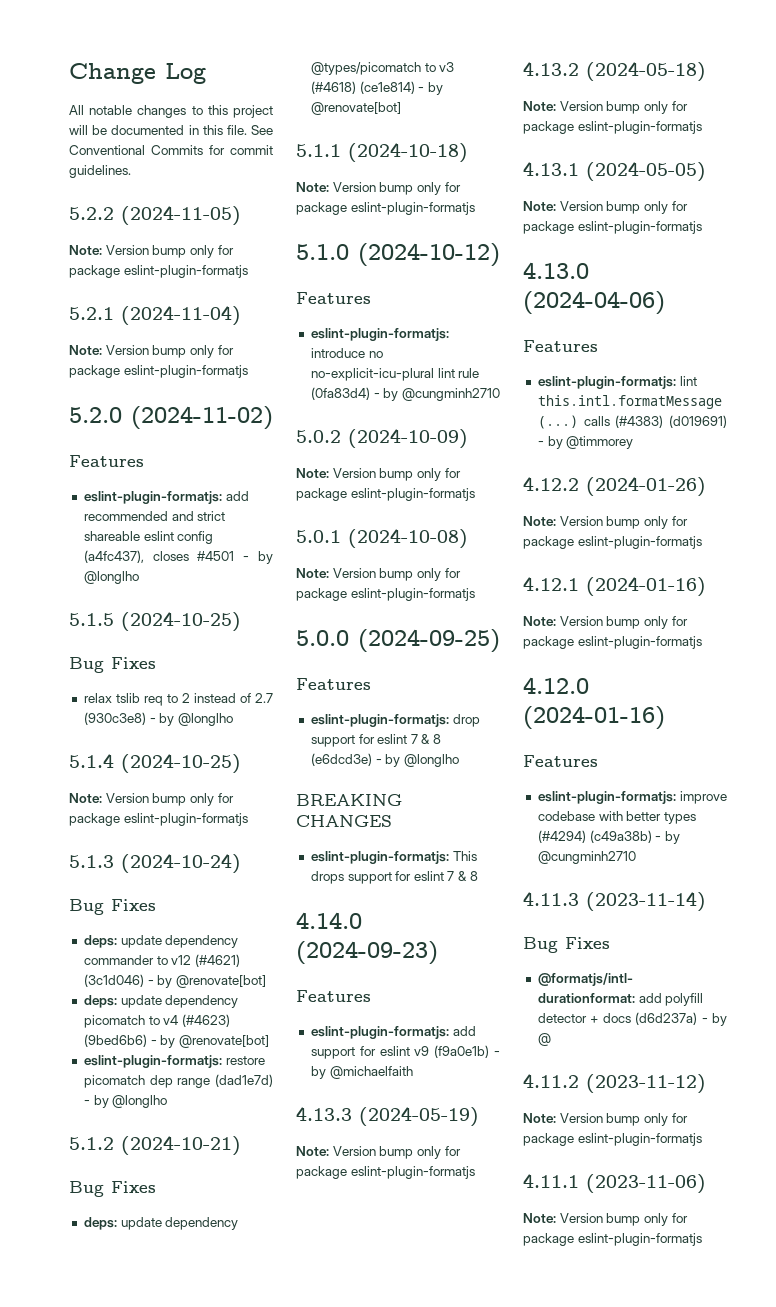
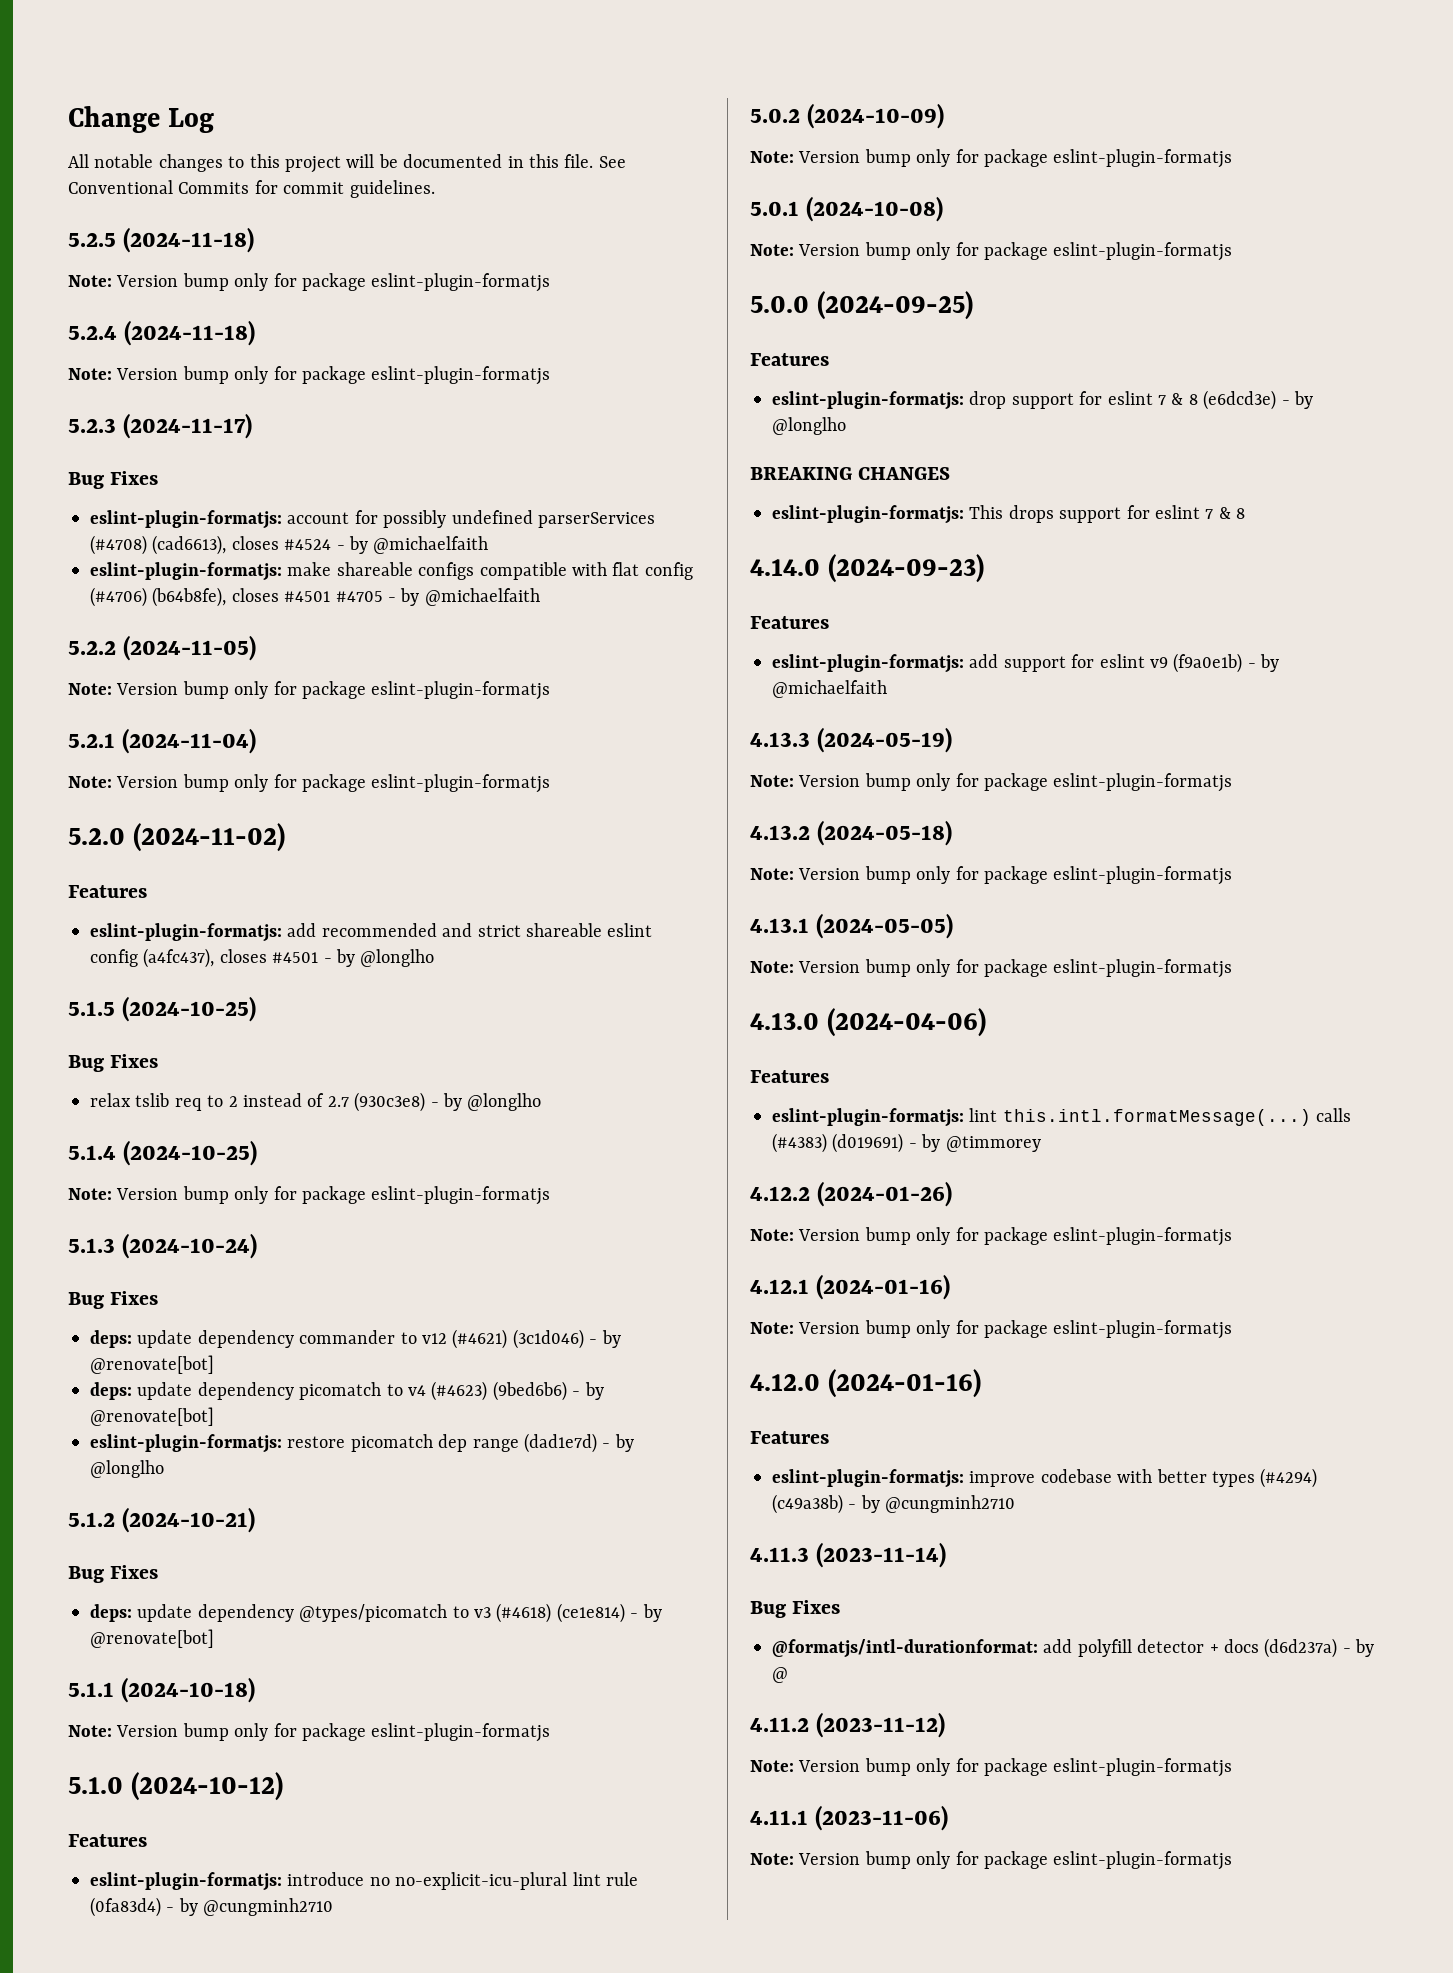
(131, 171) none -> [68,227,255,253] [68,273,551,292] [68,320,256,346] [68,366,551,385] [68,413,253,439] [68,471,159,489] [90,510,655,529] [90,535,489,555] [90,562,693,581] [90,587,540,607] // 5.2.5 (2024-11-18) // Note: Version bump only for package eslint-plugin-formatjs // 5.2.4 (2024-11-18) // Note: Version bump only for package eslint-plugin-formatjs // 5.2.3 (2024-11-17) // Bug Fixes // eslint-plugin-formatjs: account for possibly undefined parserServices (#4708) (cad6613), closes #4524 - by @michaelfaith // eslint-plugin-formatjs: make shareable configs compatible with flat config (#4706) (b64b8fe), closes #4501 #4705 - by @michaelfaith

